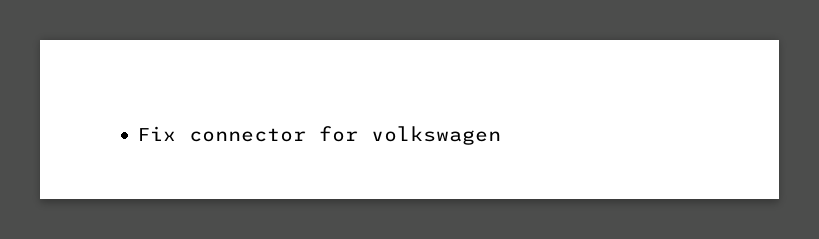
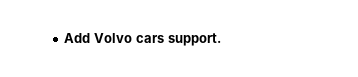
[137,126,502,145] Fix connector for volkswagen -> [64,33,222,46] Add Volvo cars support.

